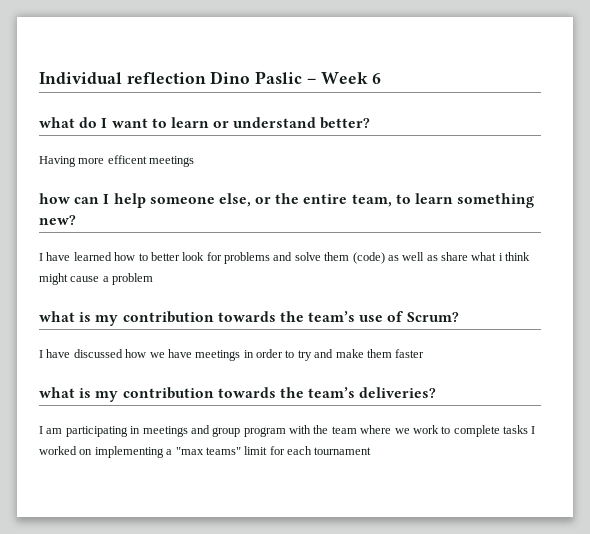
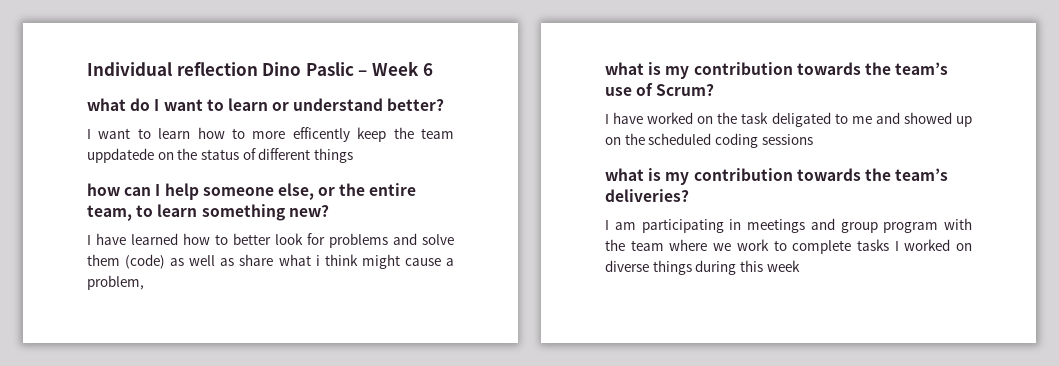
[39,155,195,167] Having more efficent meetings -> [87,127,454,142] [87,148,353,163] I want to learn how to more efficently keep the team uppdatede on the status of different things
[112,273,154,285] problem -> [87,275,144,290] problem,
[73,349,425,361] discussed how we have meetings in order to try and make them faster -> [647,112,972,127] [605,133,813,148] worked on the task deligated to me and showed up on the scheduled coding sessions
[94,446,372,458] implementing a "max teams" limit for each tournament -> [605,260,800,275] diverse things during this week

